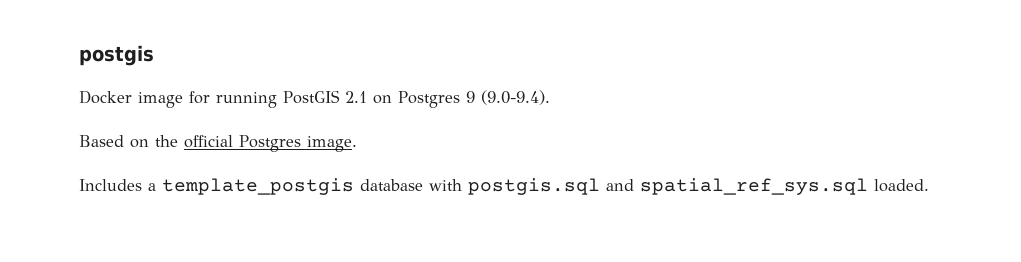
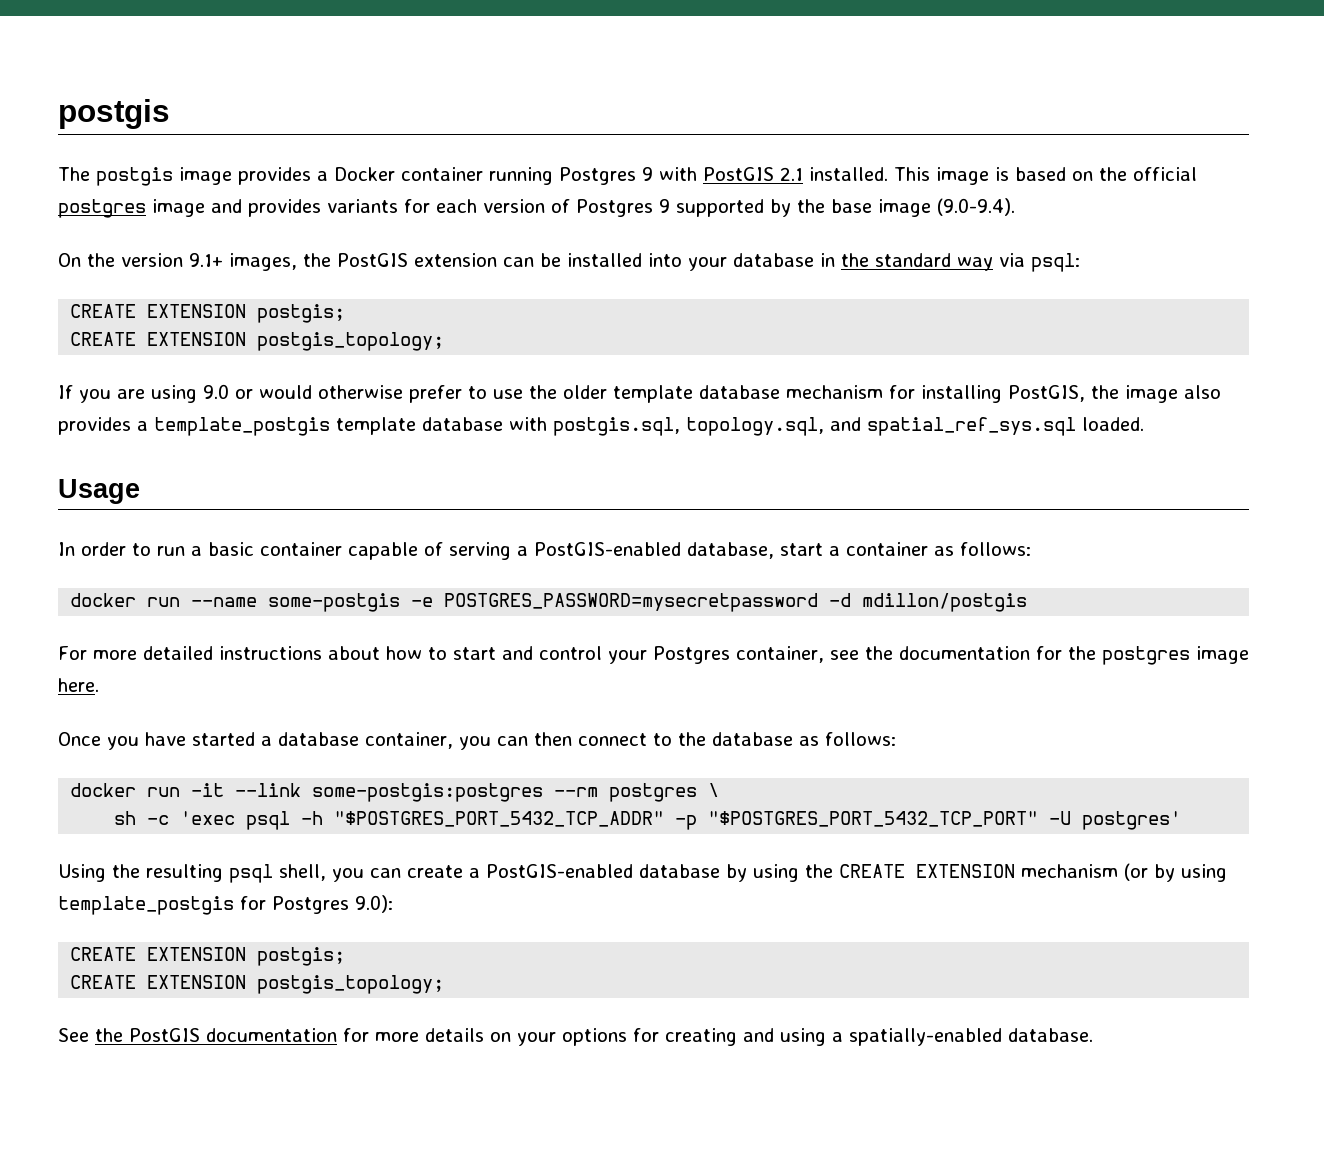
[79,90,550,108] [79,135,357,152] [79,179,142,191] Docker image for running PostGIS 2.1 on Postgres 9 (9.0-9.4). // Based on the official Postgres image. // Includes -> [58,167,1197,186] [58,198,1015,218] [58,253,1080,272] [70,304,346,323] [70,332,445,351] [58,384,1221,403] [58,417,131,435] The postgis image provides a Docker container running Postgres 9 with PostGIS 2.1 installed. This image is based on the official postgres image and provides variants for each version of Postgres 9 supported by the base image (9.0-9.4). // On the version 9.1+ images, the PostGIS extension can be installed into your database in the standard way via psql: // CREATE EXTENSION postgis; // CREATE EXTENSION postgis_topology; // If you are using 9.0 or would otherwise prefer to use the older template database mechanism for installing PostGIS, the image also provides
(354, 186) none -> [336,417,416,435] template
[468,178,600,195] postgis.sql -> [553,417,824,436] postgis.sql, topology.sql,
(929, 185) none -> [58,479,140,504] [58,542,1031,560] [70,593,1028,612] [58,646,1249,665] [58,678,99,692] [58,732,896,750] [70,783,720,802] [114,811,1182,830] [58,863,1227,883] [58,895,393,915] [70,947,346,966] [70,975,445,994] [58,1028,1093,1046] // Usage // In order to run a basic container capable of serving a PostGIS-enabled database, start a container as follows: // docker run --name some-postgis -e POSTGRES_PASSWORD=mysecretpassword -d mdillon/postgis // For more detailed instructions about how to start and control your Postgres container, see the documentation for the postgres image here. // Once you have started a database container, you can then connect to the database as follows: // docker run -it --link some-postgis:postgres --rm postgres \ // sh -c 'exec psql -h "$POSTGRES_PORT_5432_TCP_ADDR" -p "$POSTGRES_PORT_5432_TCP_PORT" -U postgres' // Using the resulting psql shell, you can create a PostGIS-enabled database by using the CREATE EXTENSION mechanism (or by using template_postgis for Postgres 9.0): // CREATE EXTENSION postgis; // CREATE EXTENSION postgis_topology; // See the PostGIS documentation for more details on your options for creating and using a spatially-enabled database.

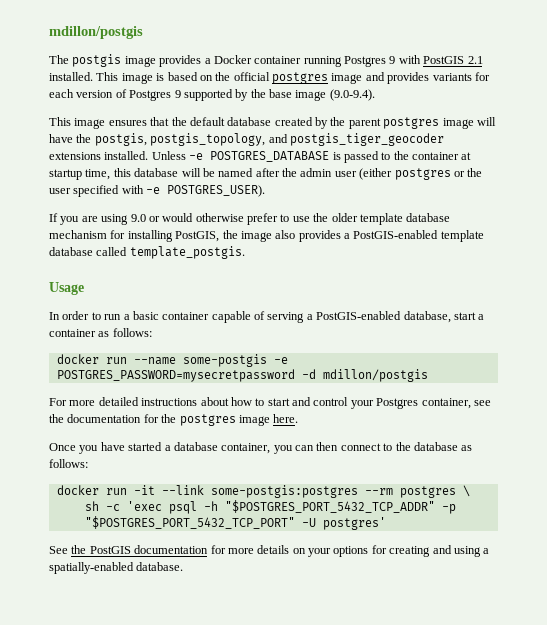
[58,99,170,129] postgis -> [49,26,143,39] mdillon/postgis
[58,253,1080,272] [70,304,346,323] [70,332,445,351] On the version 9.1+ images, the PostGIS extension can be installed into your database in the standard way via psql: // CREATE EXTENSION postgis; // CREATE EXTENSION postgis_topology; -> [49,117,496,129] [49,133,444,146] [49,151,472,163] [49,168,483,180] [49,185,266,197] This image ensures that the default database created by the parent postgres image will have the postgis, postgis_topology, and postgis_tiger_geocoder extensions installed. Unless -e POSTGRES_DATABASE is passed to the container at startup time, this database will be named after the admin user (either postgres or the user specified with -e POSTGRES_USER).
[154,417,1144,436] template_postgis template database with postgis.sql, topology.sql, and spatial_ref_sys.sql loaded. -> [353,230,484,242] [49,246,245,259] PostGIS-enabled template database called template_postgis.
[58,863,1227,883] [58,895,393,915] [70,947,346,966] [70,975,445,994] // Using the resulting psql shell, you can create a PostGIS-enabled database by using the CREATE EXTENSION mechanism (or by using template_postgis for Postgres 9.0): // CREATE EXTENSION postgis; // CREATE EXTENSION postgis_topology; -> (386, 523) none

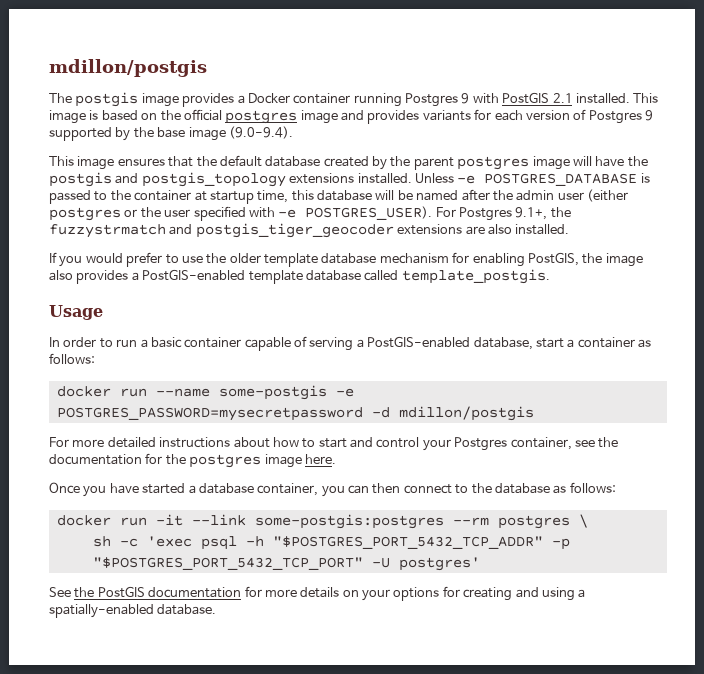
[94,133,444,146] postgis, postgis_topology, and postgis_tiger_geocoder -> [49,172,286,187] postgis and postgis_topology
[49,213,244,225] // If you are using 9.0 or would otherwise -> [435,207,571,221] [49,223,570,238] [49,252,123,267] For Postgres 9.1+, the fuzzystrmatch and postgis_tiger_geocoder extensions are also installed. // If you would
[127,230,173,242] installing -> [472,253,525,267] enabling

